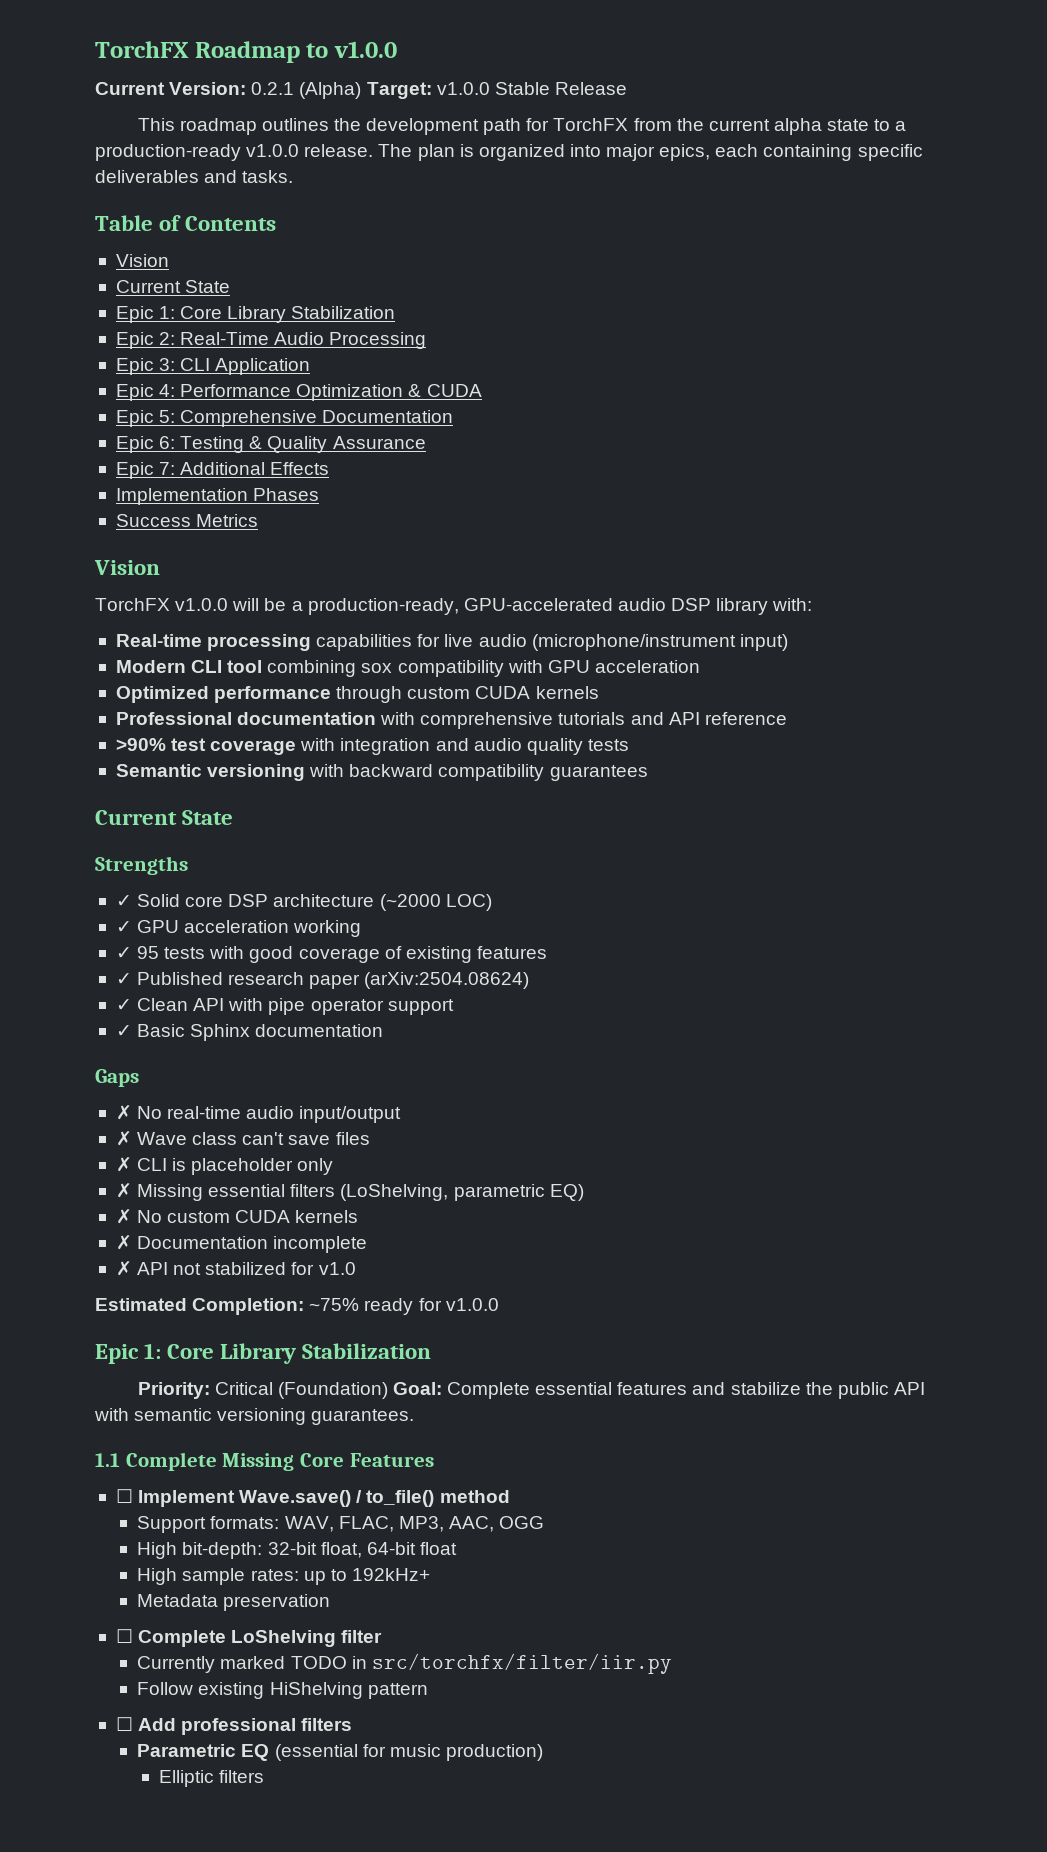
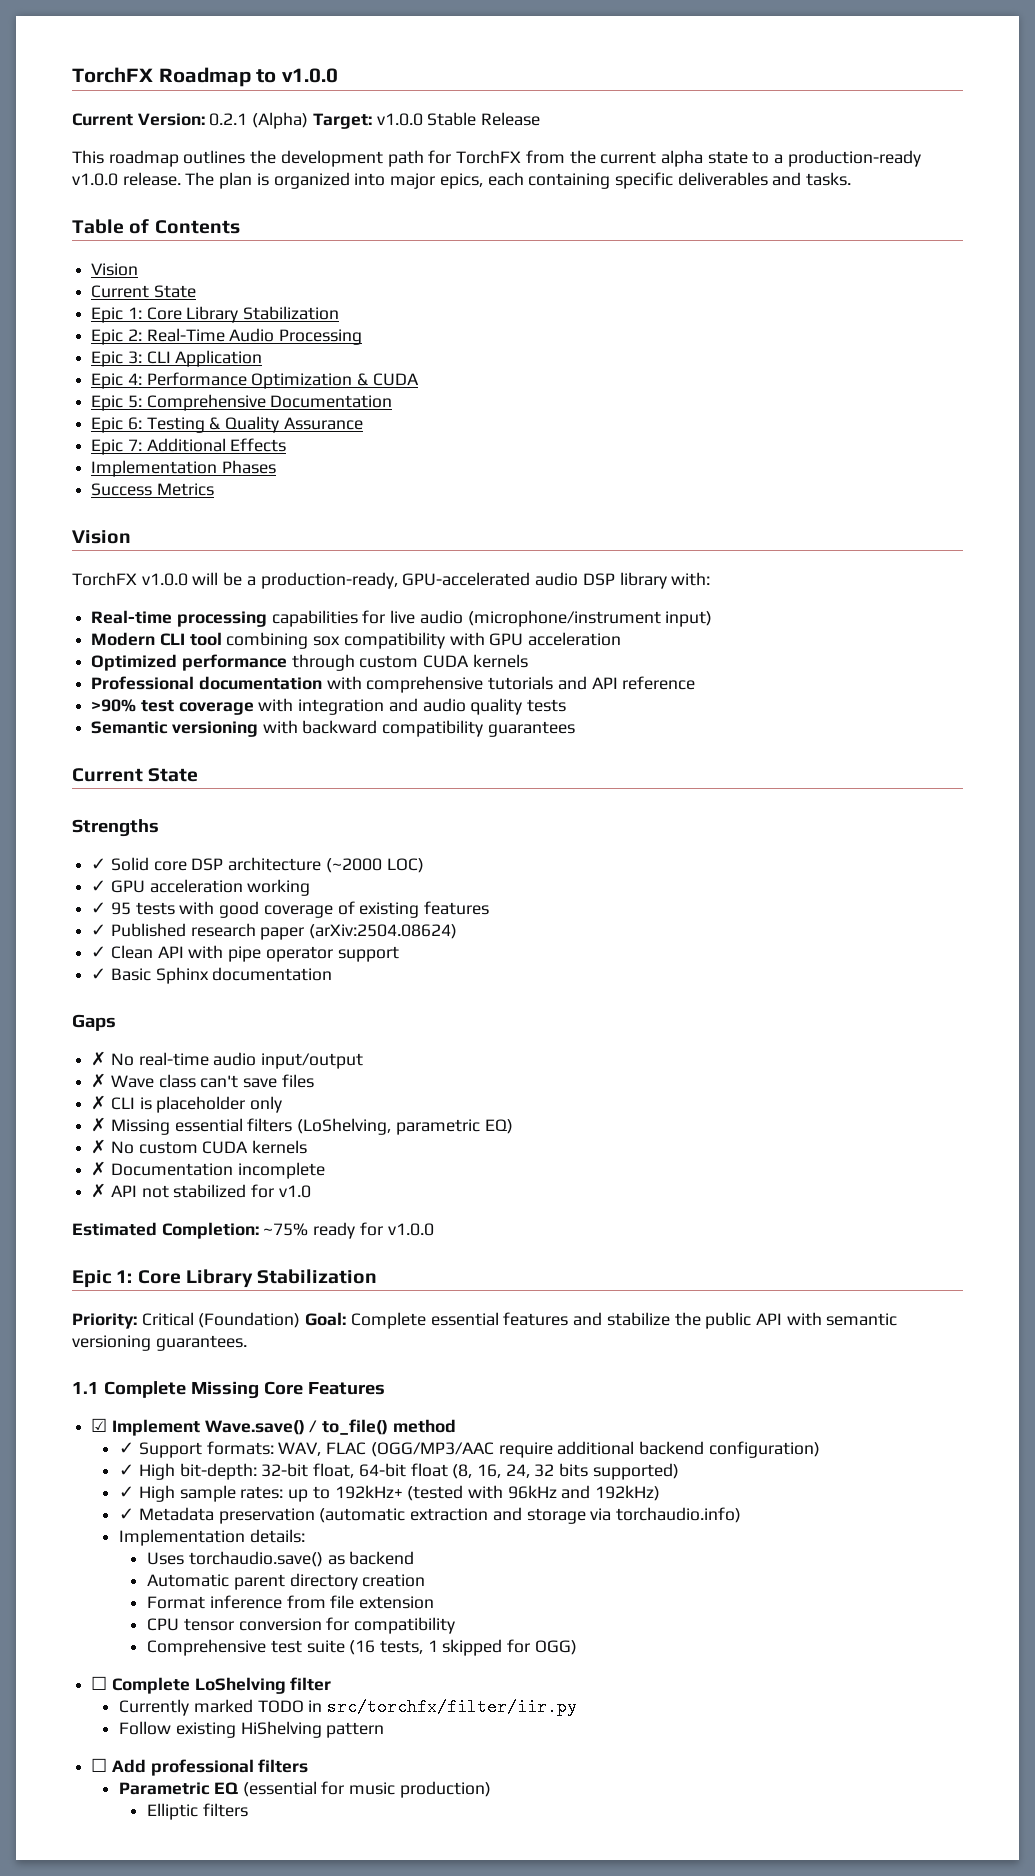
[115,1489,133,1503] ☐ -> [91,1418,108,1432] ☑
(510, 1496) none -> [119,1442,135,1454] ✓
[338,1516,545,1532] FLAC, MP3, AAC, OGG // -> [326,1441,820,1458] [119,1464,135,1476] FLAC (OGG/MP3/AAC require additional backend configuration) // ✓
(458, 1548) // -> [452,1463,679,1480] [119,1486,135,1498] (8, 16, 24, 32 bits supported) // ✓
[137,1594,331,1611] // Metadata preservation -> [407,1485,661,1501] [119,1507,741,1524] [119,1529,305,1546] [147,1551,415,1567] [147,1573,426,1590] [147,1595,434,1609] [147,1617,455,1634] [147,1639,577,1656] (tested with 96kHz and 192kHz) // ✓ Metadata preservation (automatic extraction and storage via torchaudio.info) // Implementation details: // Uses torchaudio.save() as backend // Automatic parent directory creation // Format inference from file extension // CPU tensor conversion for compatibility // Comprehensive test suite (16 tests, 1 skipped for OGG)

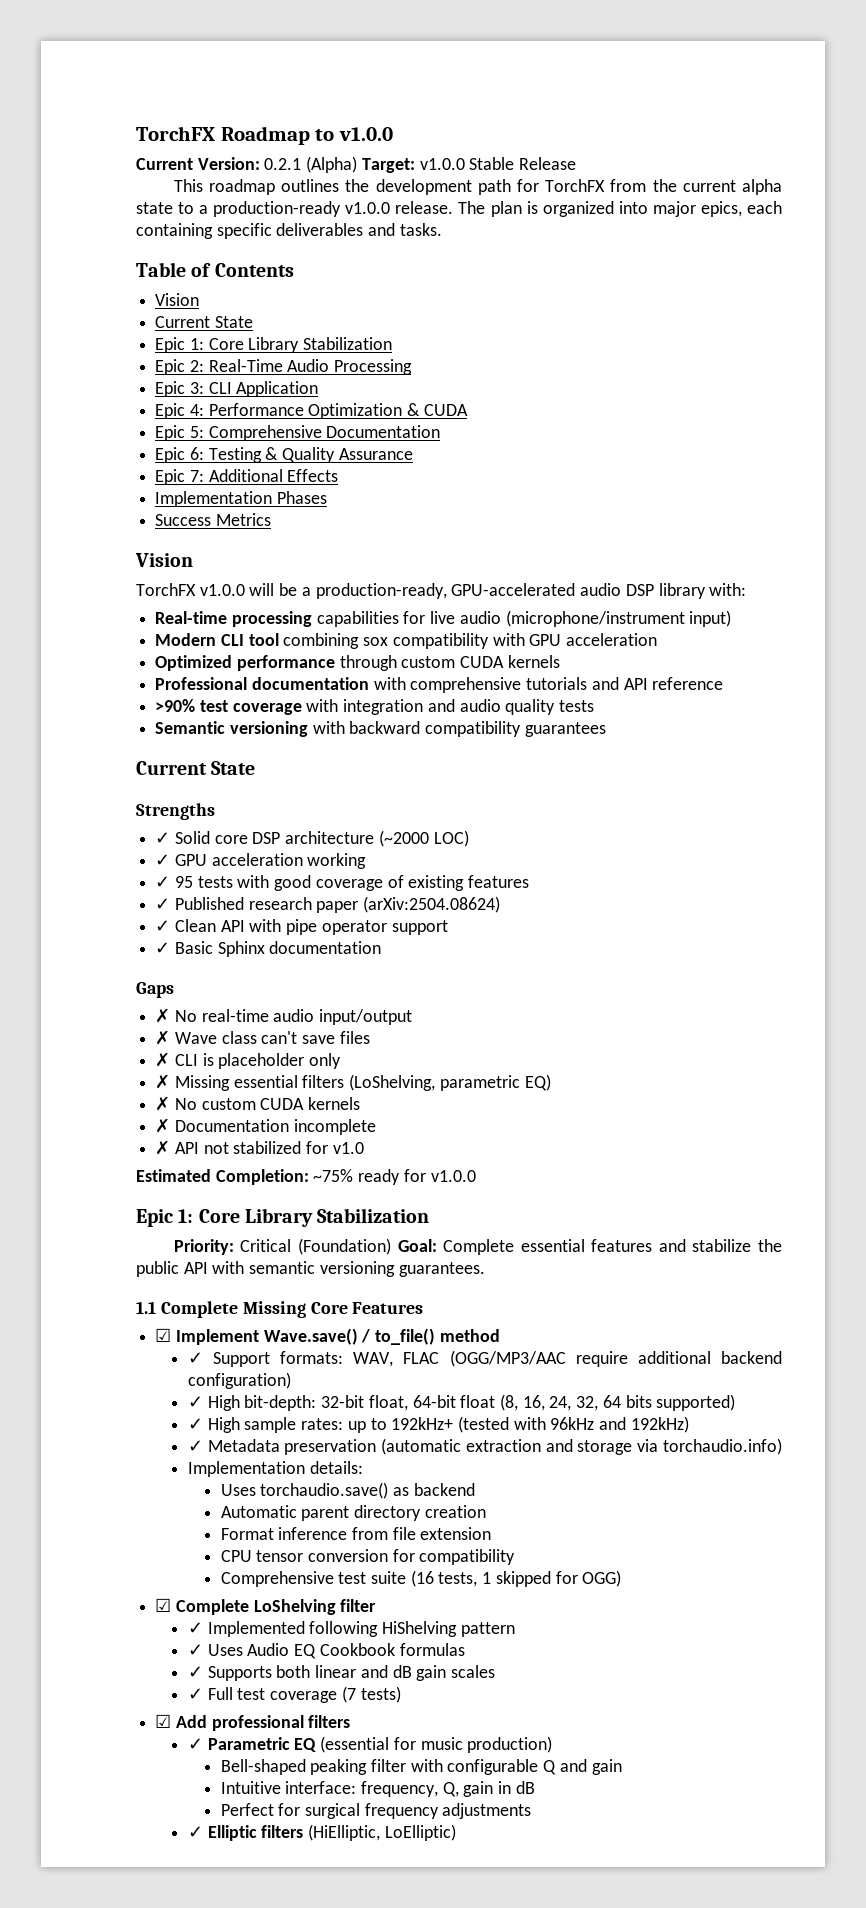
[534,1464,555,1477] 32 -> [576,1395,621,1411] 32, 64
[91,1676,108,1690] ☐ -> [155,1598,172,1612] ☑
[119,1698,578,1716] [119,1721,385,1738] [91,1758,108,1772] Currently marked TODO in src/torchfx/filter/iir.py // Follow existing HiShelving pattern // ☐ -> [187,1621,515,1637] [187,1643,465,1659] [187,1665,495,1681] [187,1686,401,1703] [155,1714,172,1728] ✓ Implemented following HiShelving pattern // ✓ Uses Audio EQ Cookbook formulas // ✓ Supports both linear and dB gain scales // ✓ Full test coverage (7 tests) // ☑
(309, 1766) none -> [187,1738,203,1750] ✓
[147,1803,248,1820] Elliptic filters -> [220,1759,622,1775] [220,1781,535,1797] [220,1803,532,1819] [187,1824,456,1841] Bell-shaped peaking filter with configurable Q and gain // Intuitive interface: frequency, Q, gain in dB // Perfect for surgical frequency adjustments // ✓ Elliptic filters (HiElliptic, LoElliptic)

